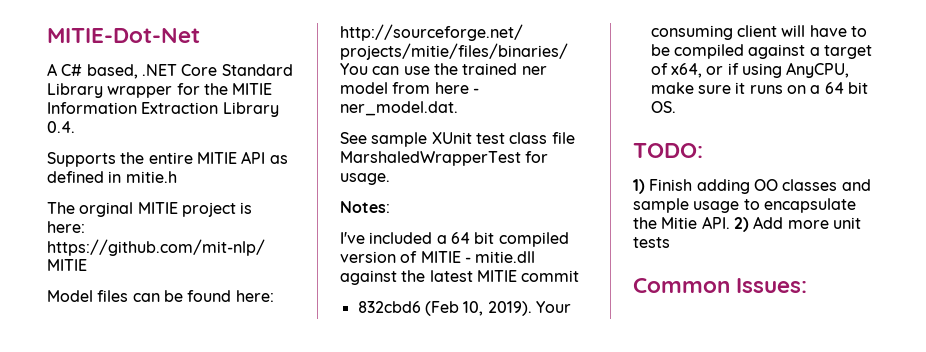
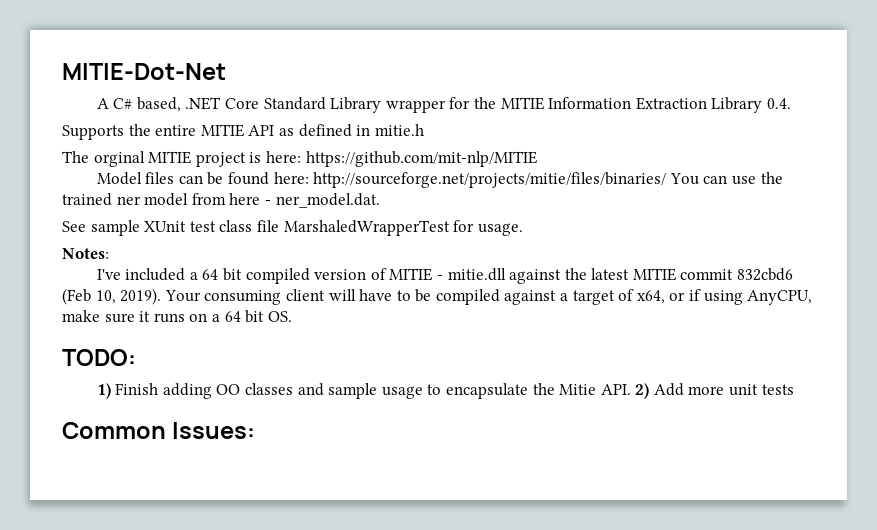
(580, 276) // -> (734, 274) none

